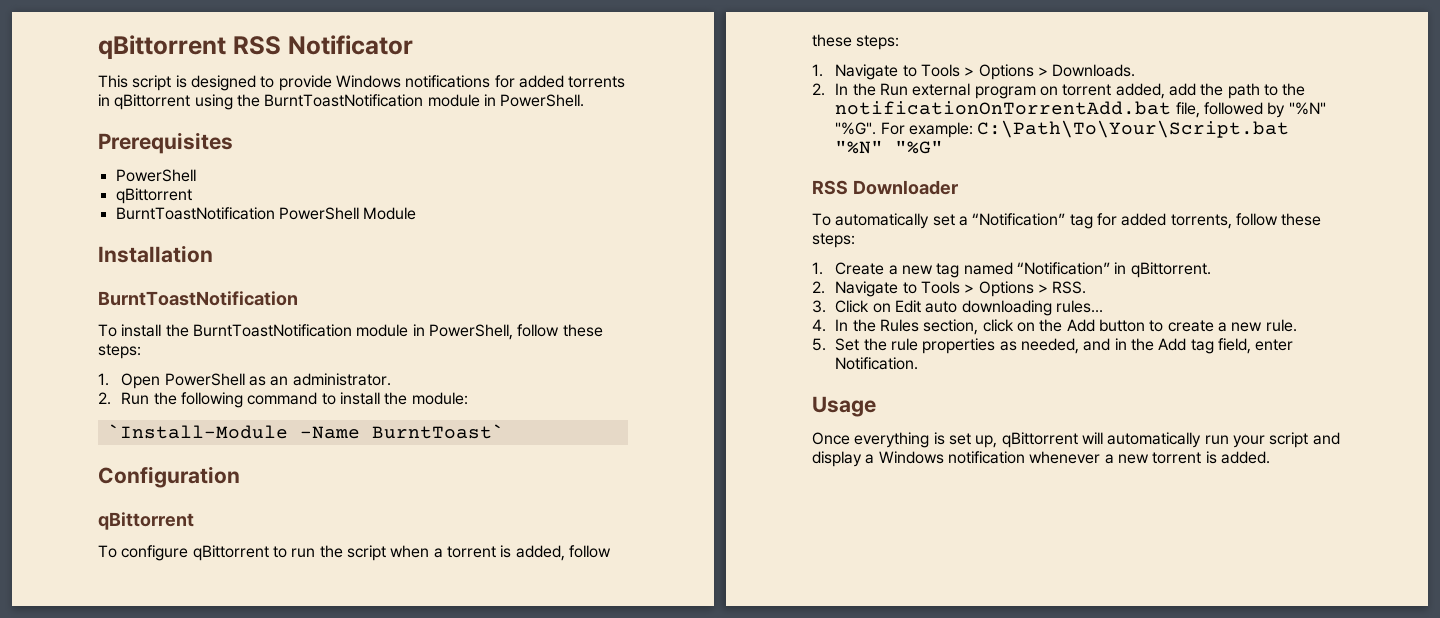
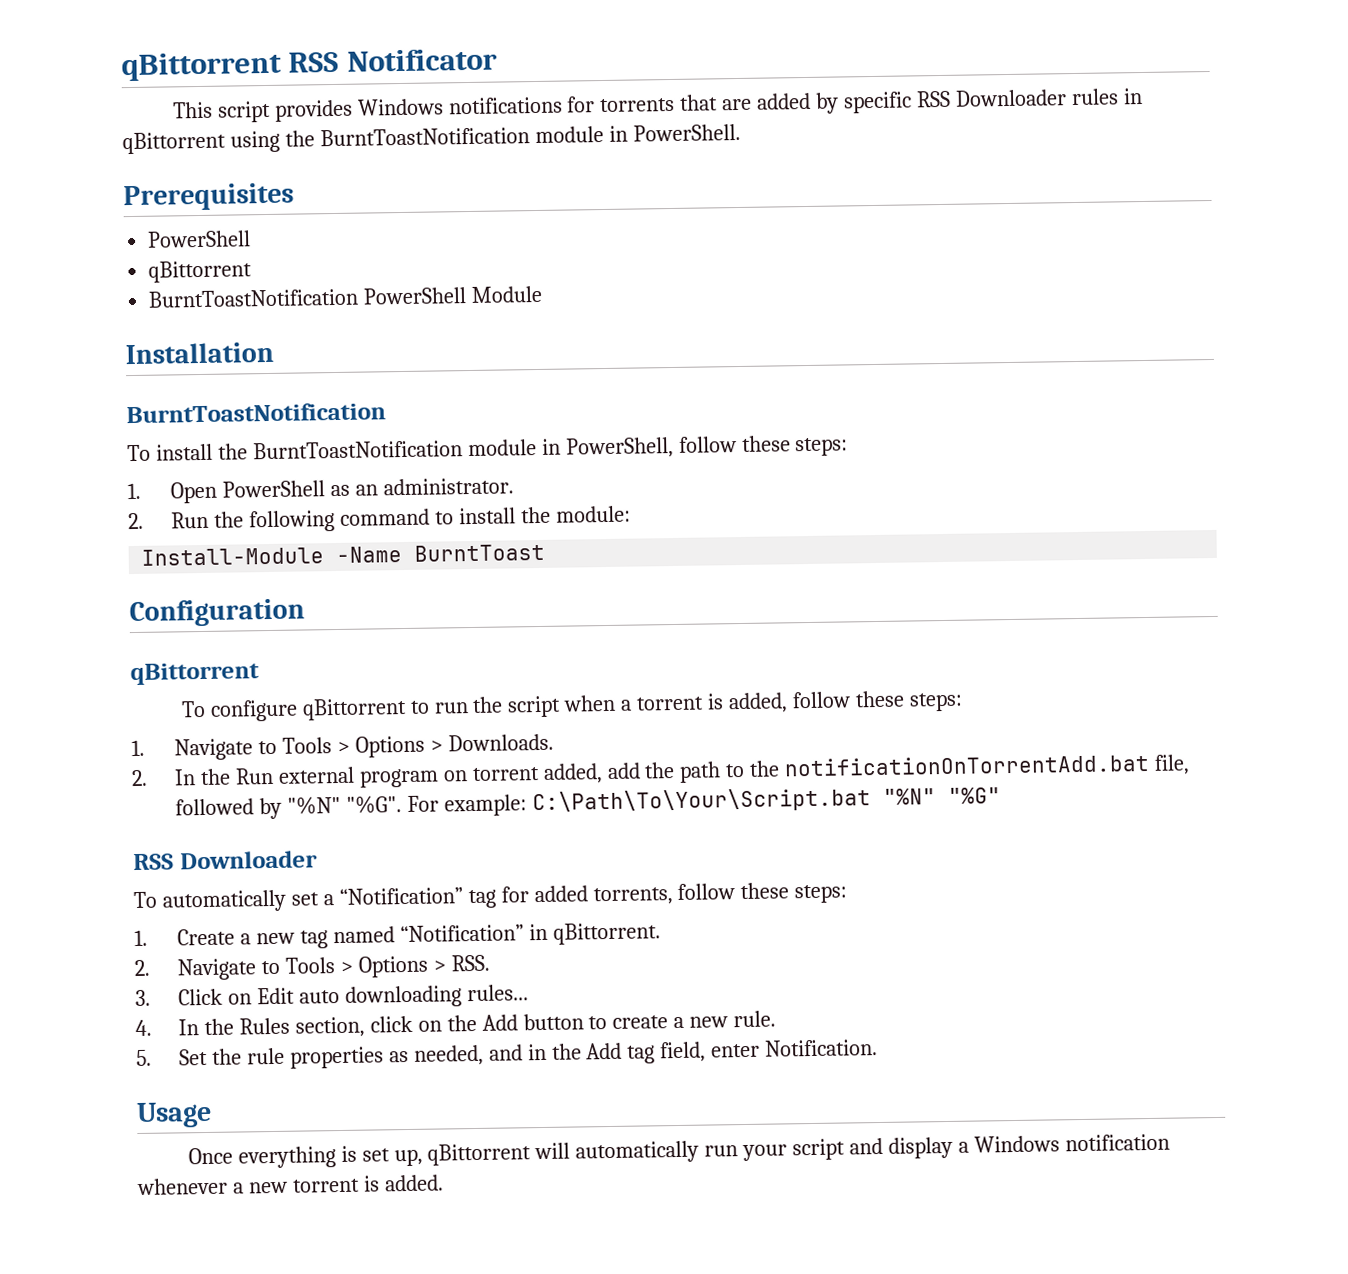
[175,75,626,91] is designed to provide Windows notifications for added torrents -> [274,88,1119,122] provides Windows notifications for torrents that are added by specific RSS Downloader rules
[107,424,504,439] `Install-Module -Name BurntToast` -> [141,543,546,566] Install-Module -Name BurntToast

